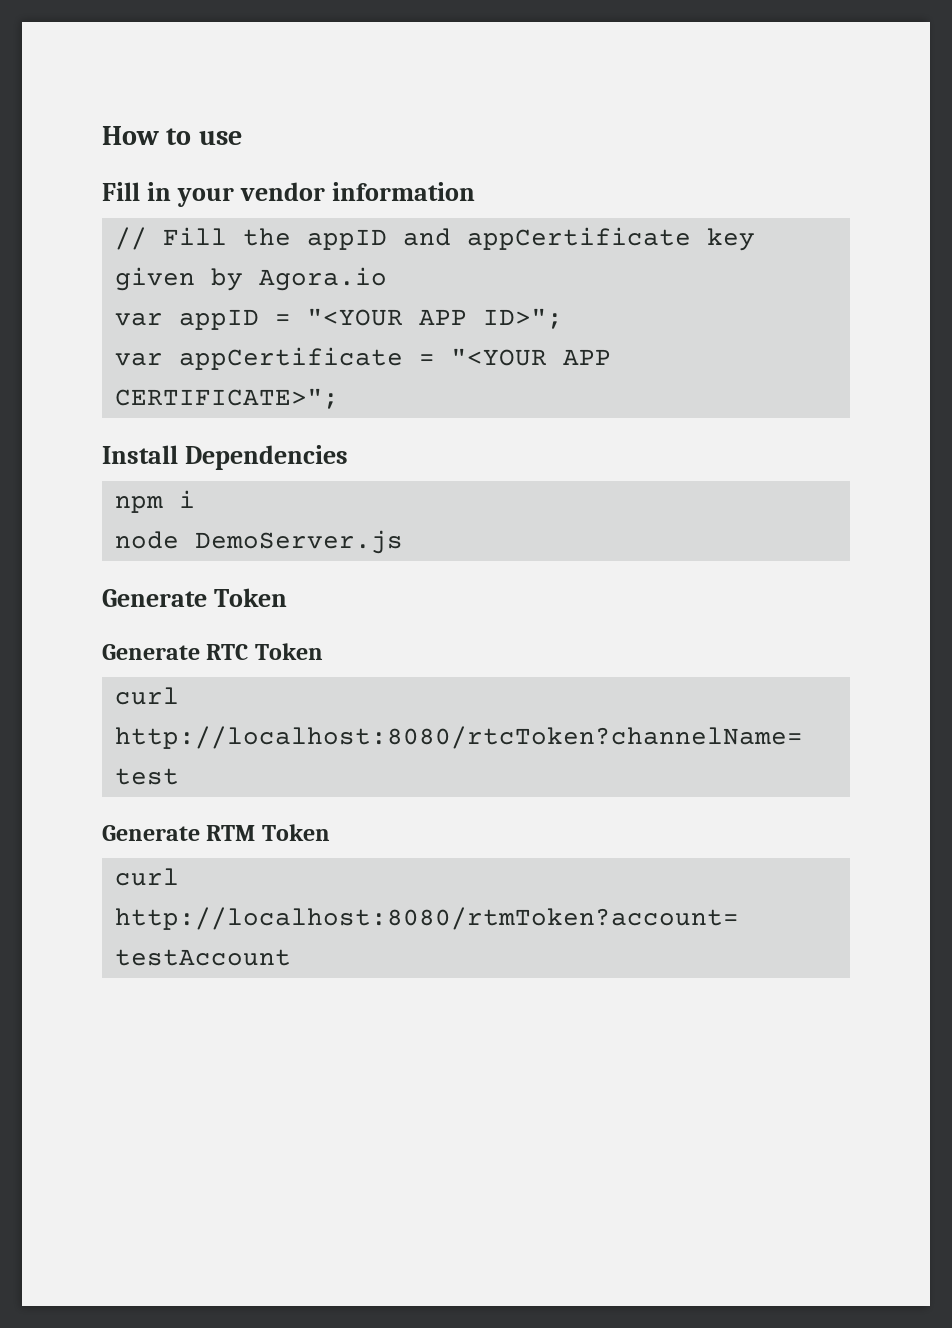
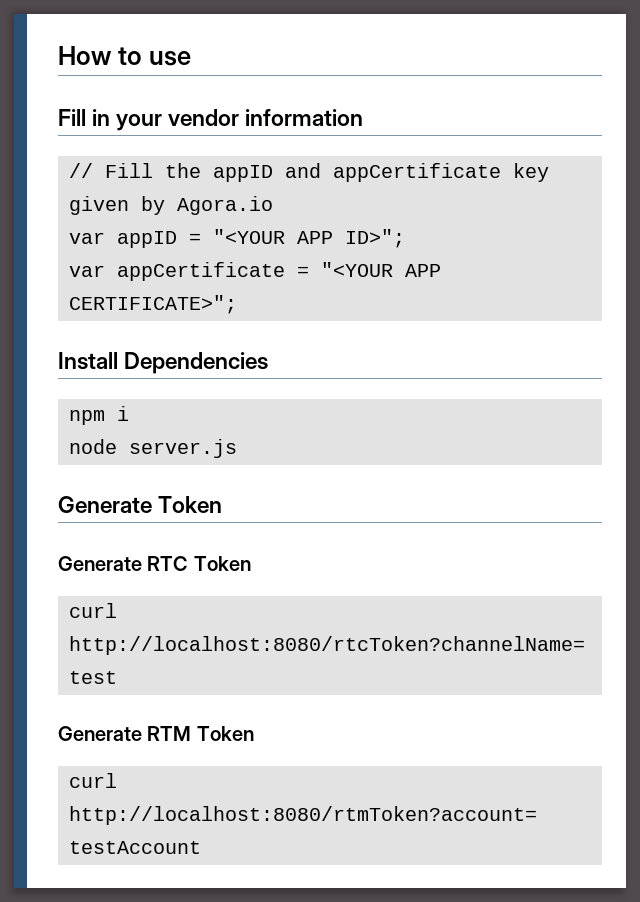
[195,530,404,554] DemoServer.js -> [128,439,237,458] server.js

